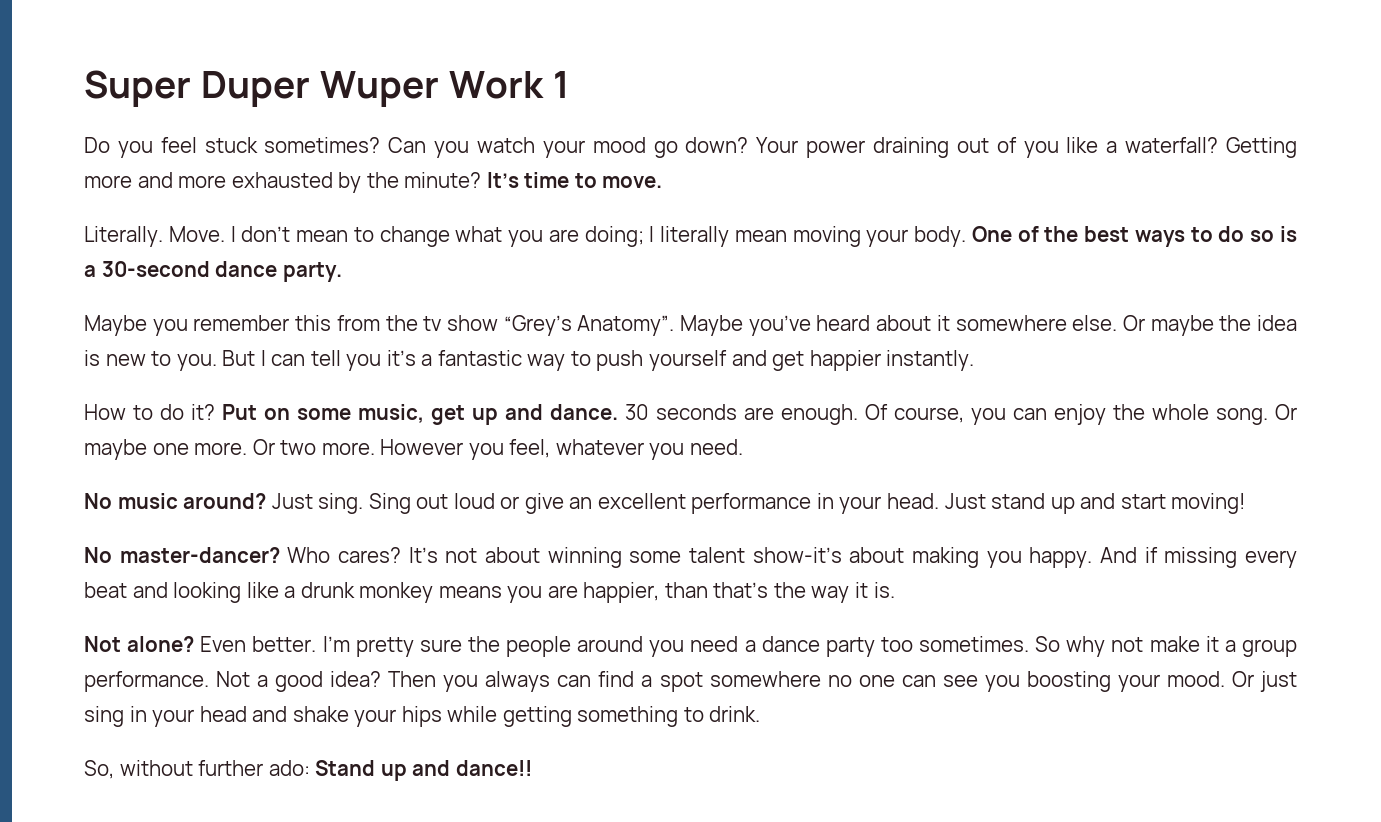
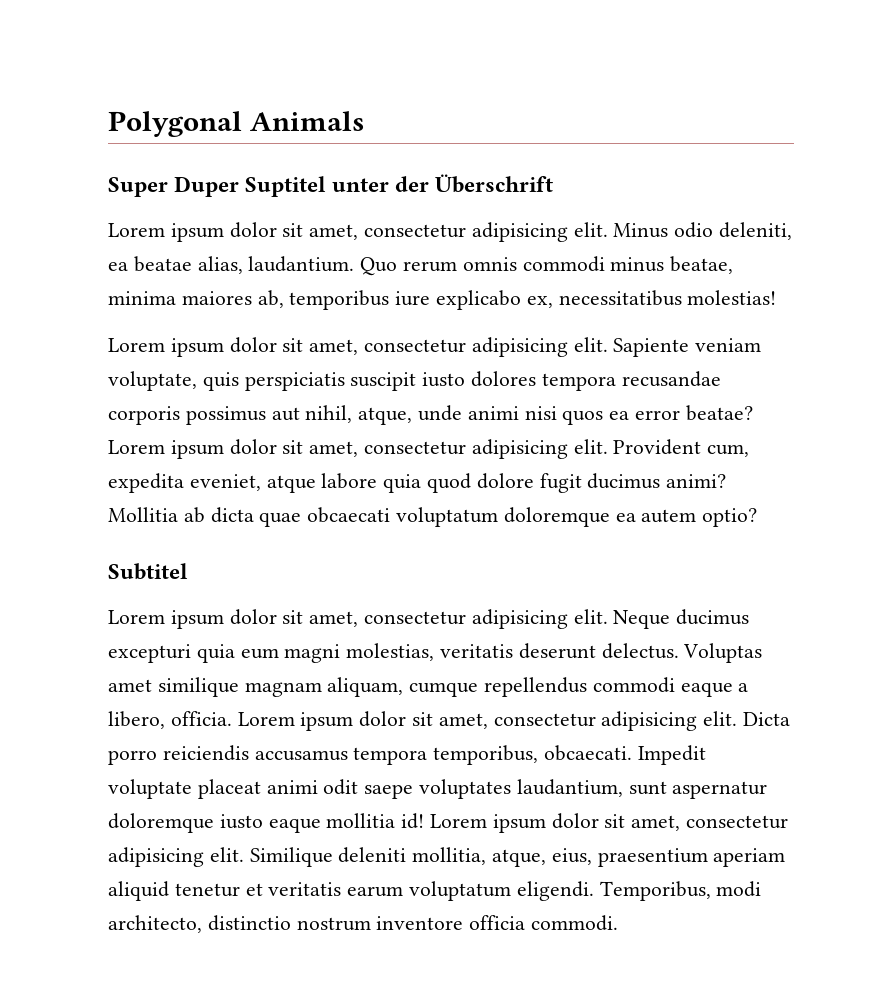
[84,70,569,107] [84,137,1298,158] [84,172,663,193] [84,226,1297,247] [84,261,342,282] [84,315,1298,336] [84,350,975,371] [84,404,1297,425] [84,439,743,460] [84,493,1246,514] [84,547,1297,568] [84,582,895,603] [84,636,1298,657] [84,671,1297,692] [84,706,761,727] [84,760,532,781] Super Duper Wuper Work 1 // Do you feel stuck sometimes? Can you watch your mood go down? Your power draining out of you like a waterfall? Getting more and more exhausted by the minute? It’s time to move. // Literally. Move. I don’t mean to change what you are doing; I literally mean moving your body. One of the best ways to do so is a 30-second dance party. // Maybe you remember this from the tv show “Grey’s Anatomy”. Maybe you’ve heard about it somewhere else. Or maybe the idea is new to you. But I can tell you it’s a fantastic way to push yourself and get happier instantly. // How to do it? Put on some music, get up and dance. 30 seconds are enough. Of course, you can enjoy the whole song. Or maybe one more. Or two more. However you feel, whatever you need. // No music around? Just sing. Sing out loud or give an excellent performance in your head. Just stand up and start moving! // No master-dancer? Who cares? It’s not about winning some talent show-it’s about making you happy. And if missing every beat and looking like a drunk monkey means you are happier, than that’s the way it is. // Not alone? Even better. I’m pretty sure the people around you need a dance party too sometimes. So why not make it a group performance. Not a good idea? Then you always can find a spot somewhere no one can see you boosting your mood. Or just sing in your head and shake your hips while getting something to drink. // So, without further ado: Stand up and dance!! -> [108,111,365,137] [108,174,554,197] [108,222,793,242] [108,256,734,276] [108,290,777,310] [108,337,762,357] [108,371,721,391] [108,405,753,425] [108,439,750,459] [108,473,727,493] [108,507,758,527] [108,563,188,580] [108,609,750,629] [108,643,763,663] [108,677,749,697] [108,711,791,731] [108,745,706,765] [108,779,768,799] [108,813,789,833] [108,847,786,867] [108,881,762,901] [108,915,619,933] Polygonal Animals // Super Duper Suptitel unter der Überschrift // Lorem ipsum dolor sit amet, consectetur adipisicing elit. Minus odio deleniti, ea beatae alias, laudantium. Quo rerum omnis commodi minus beatae, minima maiores ab, temporibus iure explicabo ex, necessitatibus molestias! // Lorem ipsum dolor sit amet, consectetur adipisicing elit. Sapiente veniam voluptate, quis perspiciatis suscipit iusto dolores tempora recusandae corporis possimus aut nihil, atque, unde animi nisi quos ea error beatae? Lorem ipsum dolor sit amet, consectetur adipisicing elit. Provident cum, expedita eveniet, atque labore quia quod dolore fugit ducimus animi? Mollitia ab dicta quae obcaecati voluptatum doloremque ea autem optio? // Subtitel // Lorem ipsum dolor sit amet, consectetur adipisicing elit. Neque ducimus excepturi quia eum magni molestias, veritatis deserunt delectus. Voluptas amet similique magnam aliquam, cumque repellendus commodi eaque a libero, officia. Lorem ipsum dolor sit amet, consectetur adipisicing elit. Dicta porro reiciendis accusamus tempora temporibus, obcaecati. Impedit voluptate placeat animi odit saepe voluptates laudantium, sunt aspernatur doloremque iusto eaque mollitia id! Lorem ipsum dolor sit amet, consectetur adipisicing elit. Similique deleniti mollitia, atque, eius, praesentium aperiam aliquid tenetur et veritatis earum voluptatum eligendi. Temporibus, modi architecto, distinctio nostrum inventore officia commodi.

